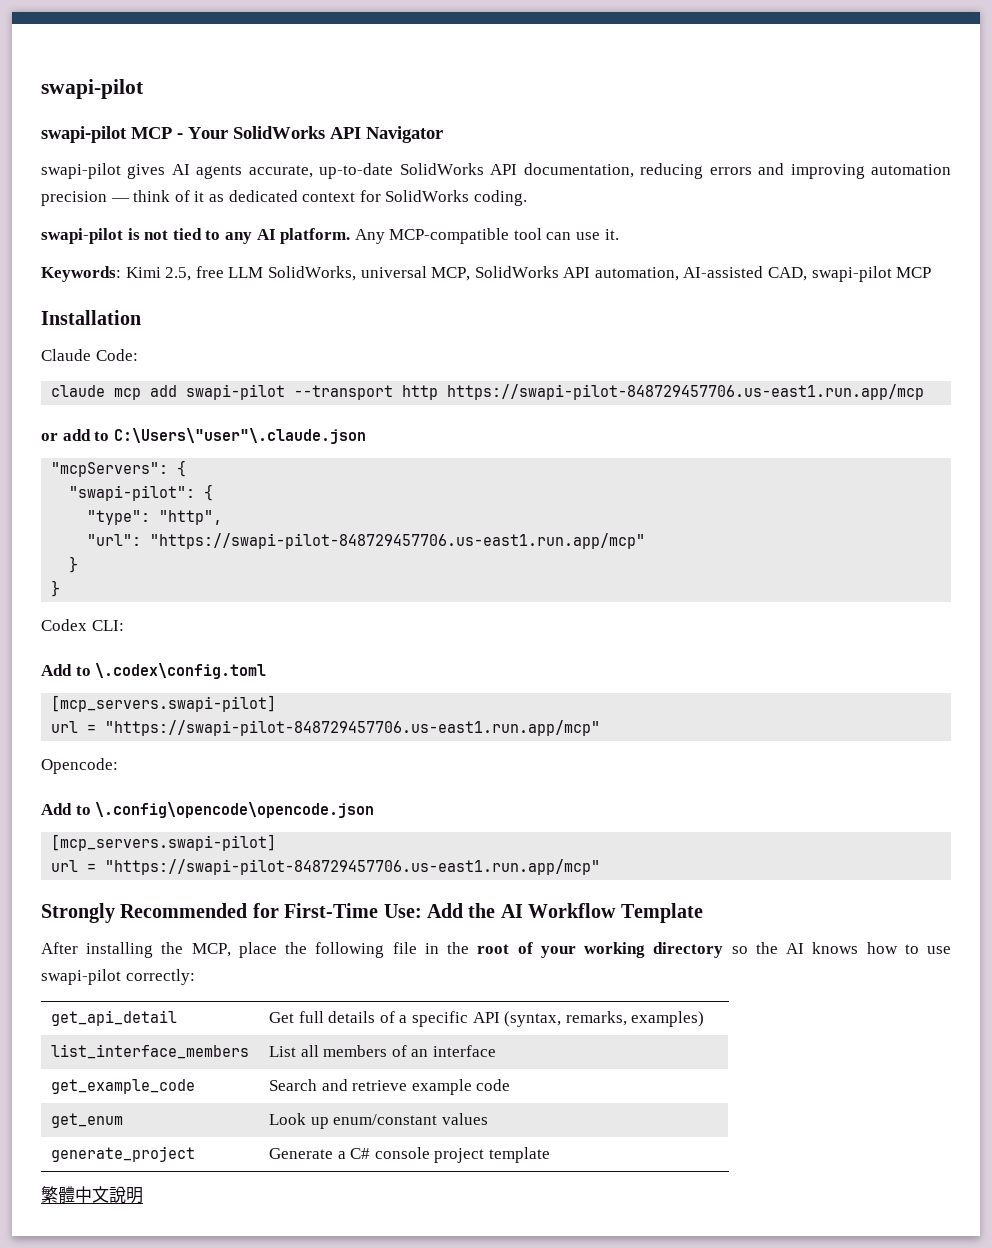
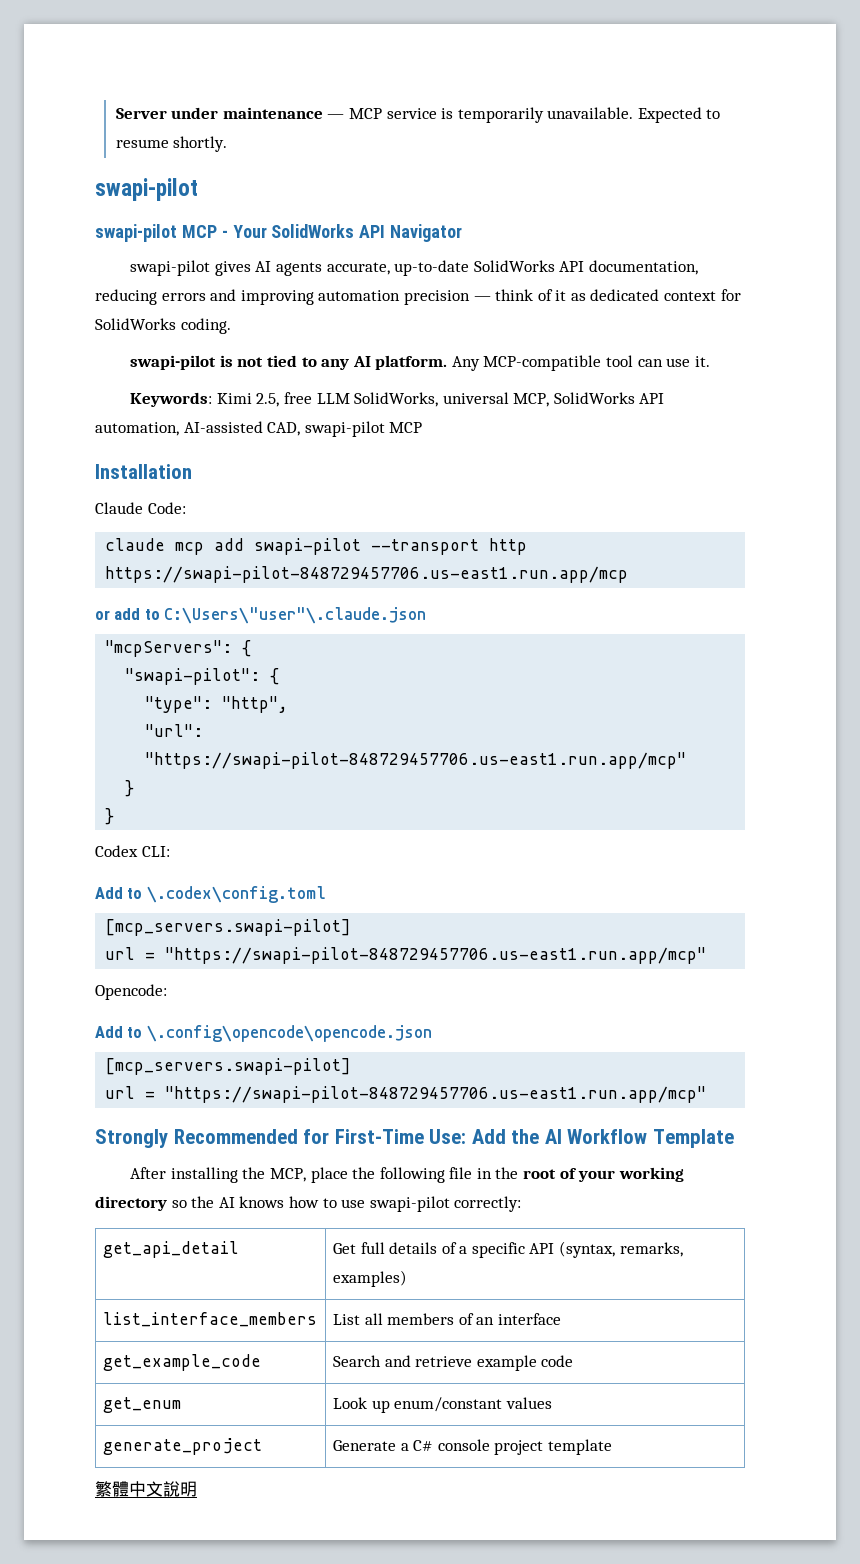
(41, 89) none -> [115,107,721,123] [115,136,228,152] Server under maintenance — MCP service is temporarily unavailable. Expected to resume shortly. //

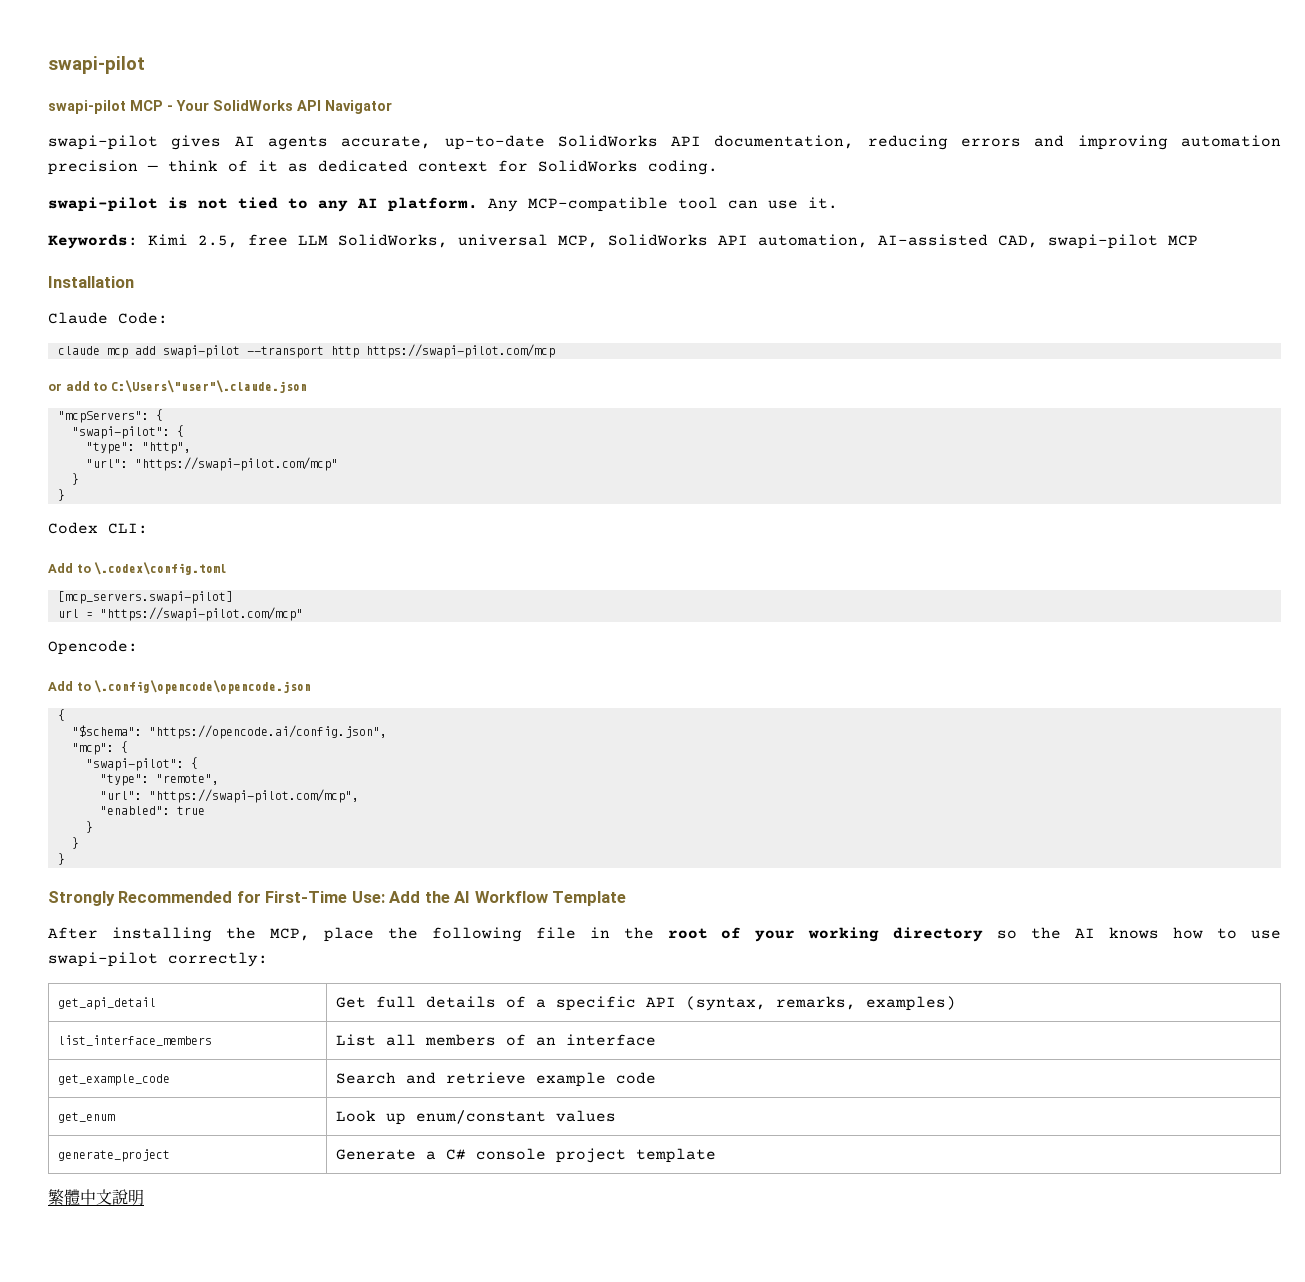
[115,107,721,123] [115,136,228,152] Server under maintenance — MCP service is temporarily unavailable. Expected to resume shortly. // -> (48, 65) none
[105,566,629,583] https://swapi-pilot-848729457706.us-east1.run.app/mcp -> [365,344,555,358] https://swapi-pilot.com/mcp
[145,752,687,769] "https://swapi-pilot-848729457706.us-east1.run.app/mcp" -> [134,457,338,471] "https://swapi-pilot.com/mcp"
[165,947,707,964] "https://swapi-pilot-848729457706.us-east1.run.app/mcp" -> [99,607,303,621] "https://swapi-pilot.com/mcp"
[105,1058,352,1075] [105,1086,707,1103] [mcp_servers.swapi-pilot] // url = "https://swapi-pilot-848729457706.us-east1.run.app/mcp" -> [57,709,65,721] [71,725,387,739] [71,741,128,755] [85,757,198,771] [99,774,219,786] [99,789,359,803] [99,806,205,815] [85,821,93,833] [71,837,79,849] [57,853,65,865] { // "$schema": "https://opencode.ai/config.json", // "mcp": { // "swapi-pilot": { // "type": "remote", // "url": "https://swapi-pilot.com/mcp", // "enabled": true // } // } // }

